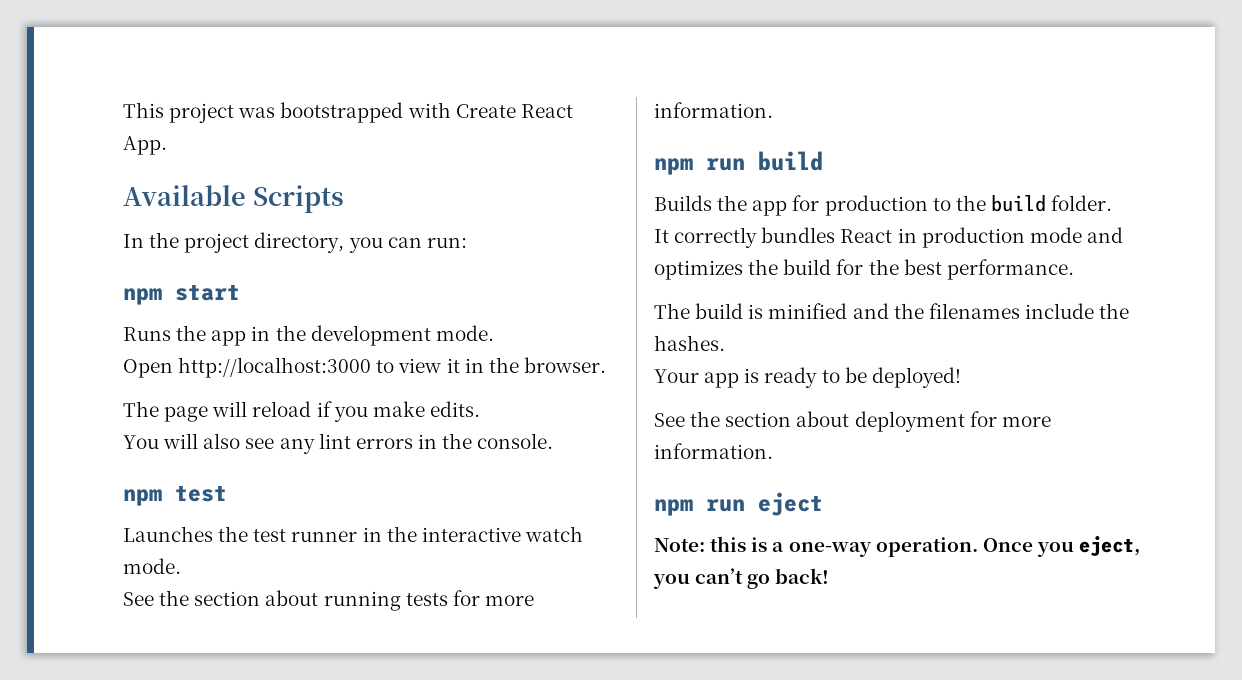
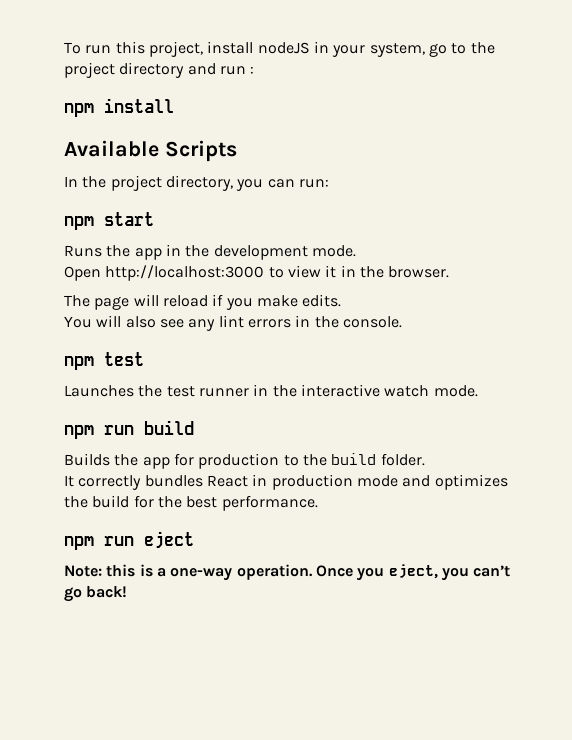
[123,102,573,123] [123,136,167,155] This project was bootstrapped with Create React App. -> [64,41,495,57] [64,62,255,78] [64,98,174,117] To run this project, install nodeJS in your system, go to the project directory and run : // npm install
[123,590,534,611] [654,102,773,118] // See the section about running tests for more information. -> (478, 391) none
[654,303,1130,319] [654,335,725,351] [654,367,961,388] [654,411,1051,432] [654,443,773,459] // The build is minified and the filenames include the hashes. // Your app is ready to be deployed! // See the section about deployment for more information. -> (318, 503) none

